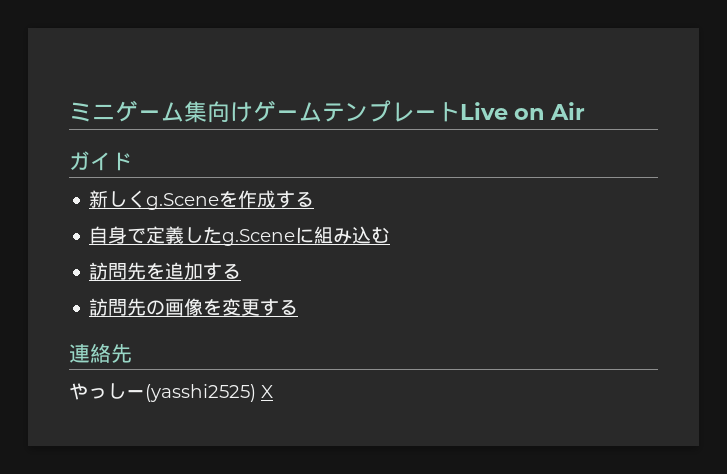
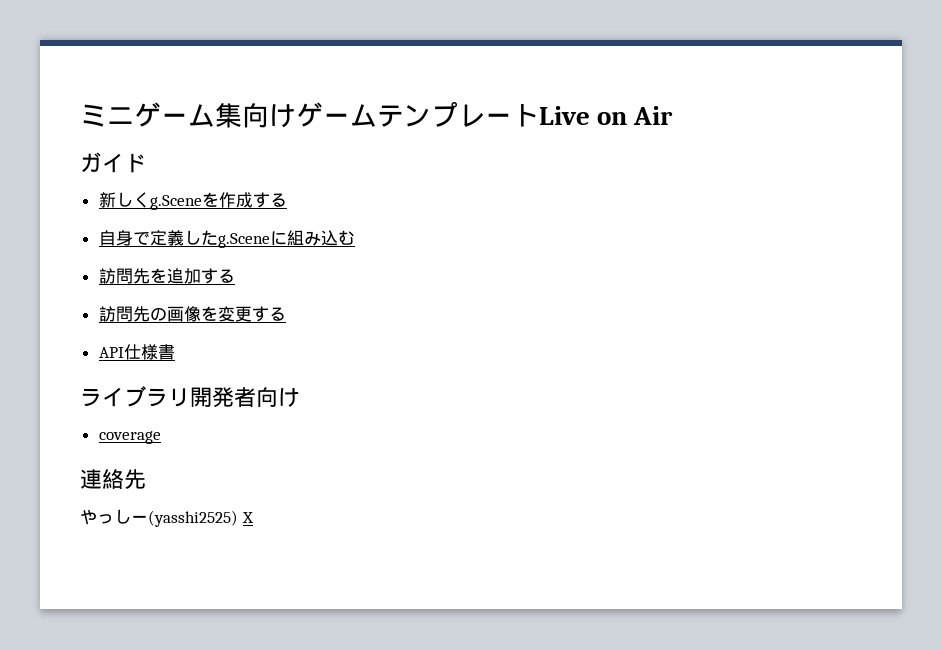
(299, 307) none -> [98,344,175,360] [80,386,300,408] [98,431,161,444] // API仕様書 // ライブラリ開発者向け // coverage

